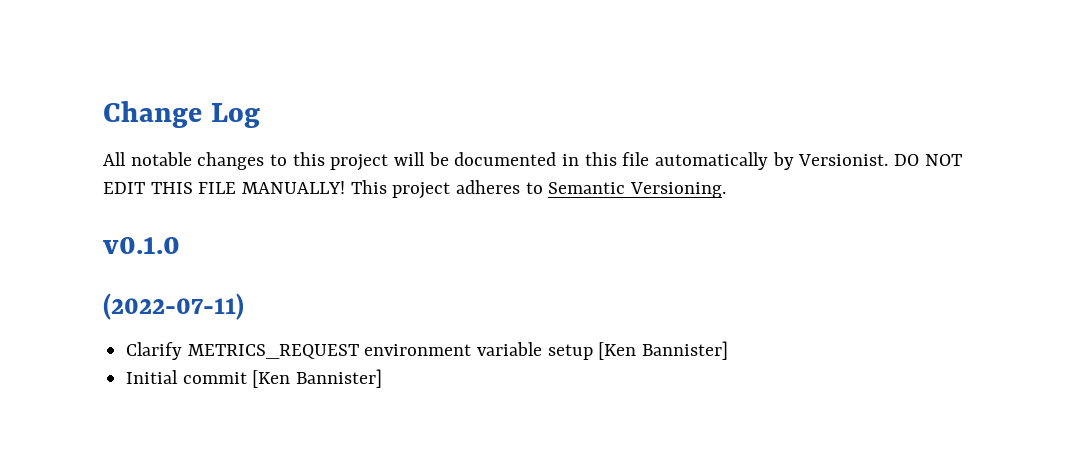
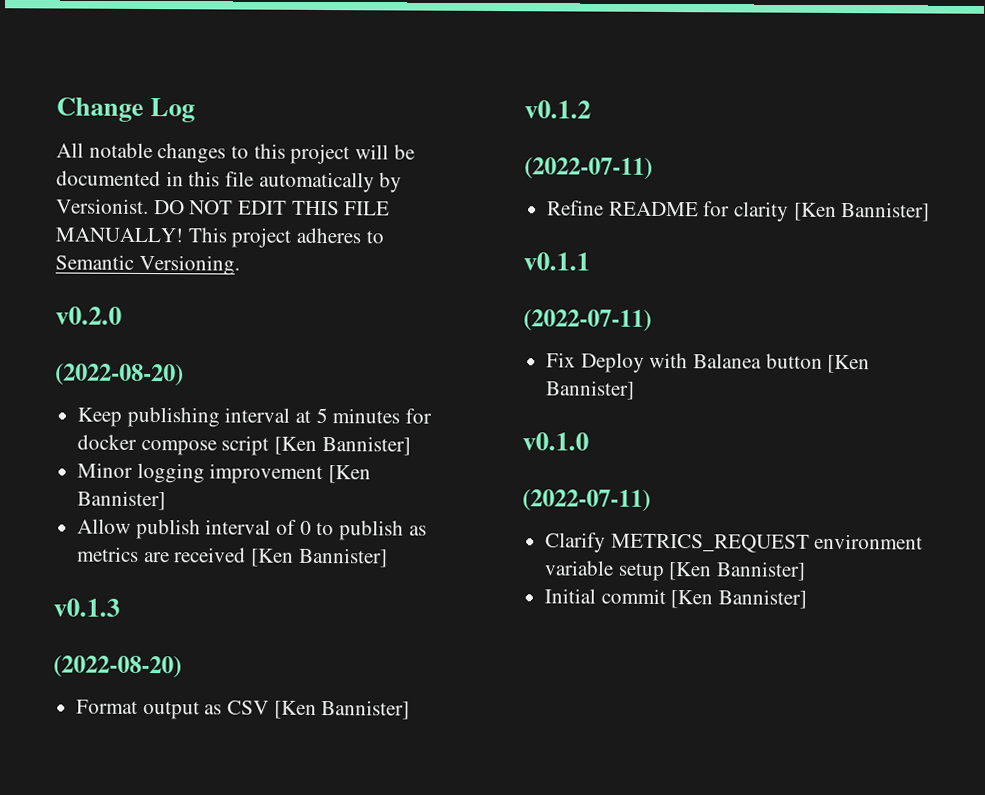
(727, 190) none -> [55,306,122,325] [55,363,184,387] [77,406,433,428] [77,434,411,456] [77,462,372,485] [77,490,167,511] [77,518,427,541] [77,546,388,568] [53,598,120,617] [53,655,182,679] [76,699,411,720] [524,100,591,119] [524,157,653,180] [547,200,931,222] [523,252,590,271] [523,309,652,332] [546,352,871,374] [545,380,636,400] // v0.2.0 // (2022-08-20) // Keep publishing interval at 5 minutes for docker compose script [Ken Bannister] // Minor logging improvement [Ken Bannister] // Allow publish interval of 0 to publish as metrics are received [Ken Bannister] // v0.1.3 // (2022-08-20) // Format output as CSV [Ken Bannister] // v0.1.2 // (2022-07-11) // Refine README for clarity [Ken Bannister] // v0.1.1 // (2022-07-11) // Fix Deploy with Balanea button [Ken Bannister]

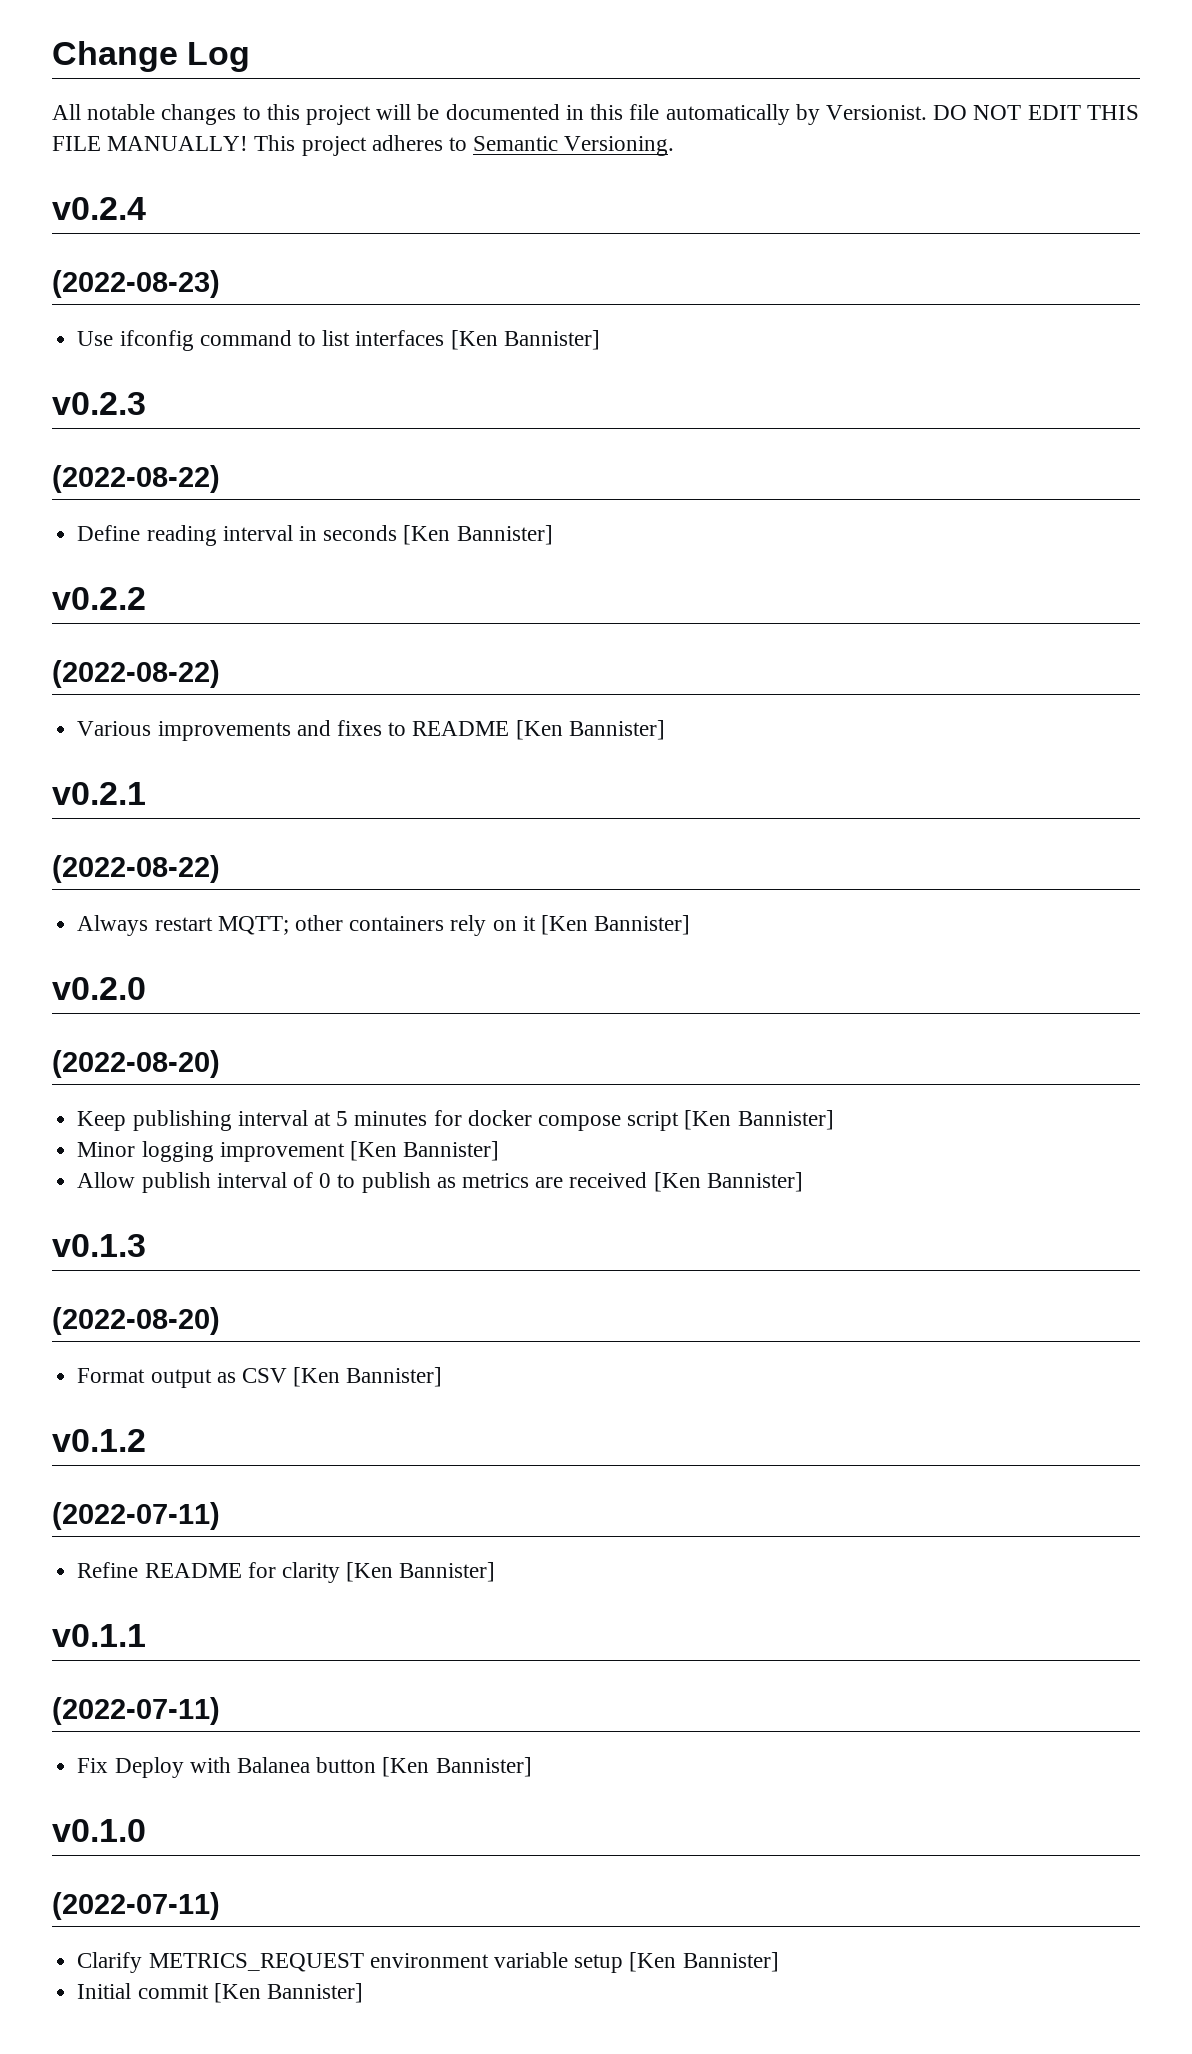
(240, 265) none -> [52,197,146,220] [52,270,220,298] [77,330,600,351] [52,392,146,415] [52,465,220,493] [77,525,553,546] [52,587,146,610] [52,660,220,688] [77,720,665,741] [52,782,146,805] [52,855,220,883] [77,915,691,936] // v0.2.4 // (2022-08-23) // Use ifconfig command to list interfaces [Ken Bannister] // v0.2.3 // (2022-08-22) // Define reading interval in seconds [Ken Bannister] // v0.2.2 // (2022-08-22) // Various improvements and fixes to README [Ken Bannister] // v0.2.1 // (2022-08-22) // Always restart MQTT; other containers rely on it [Ken Bannister]

